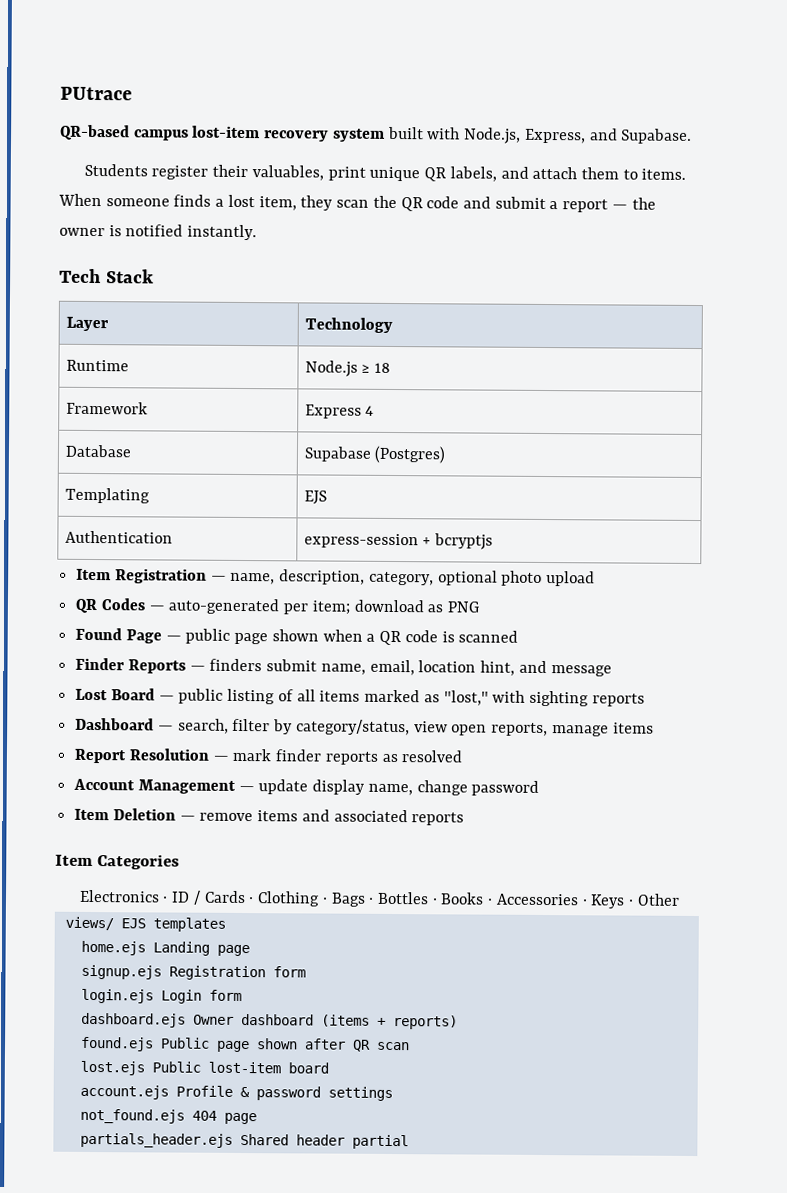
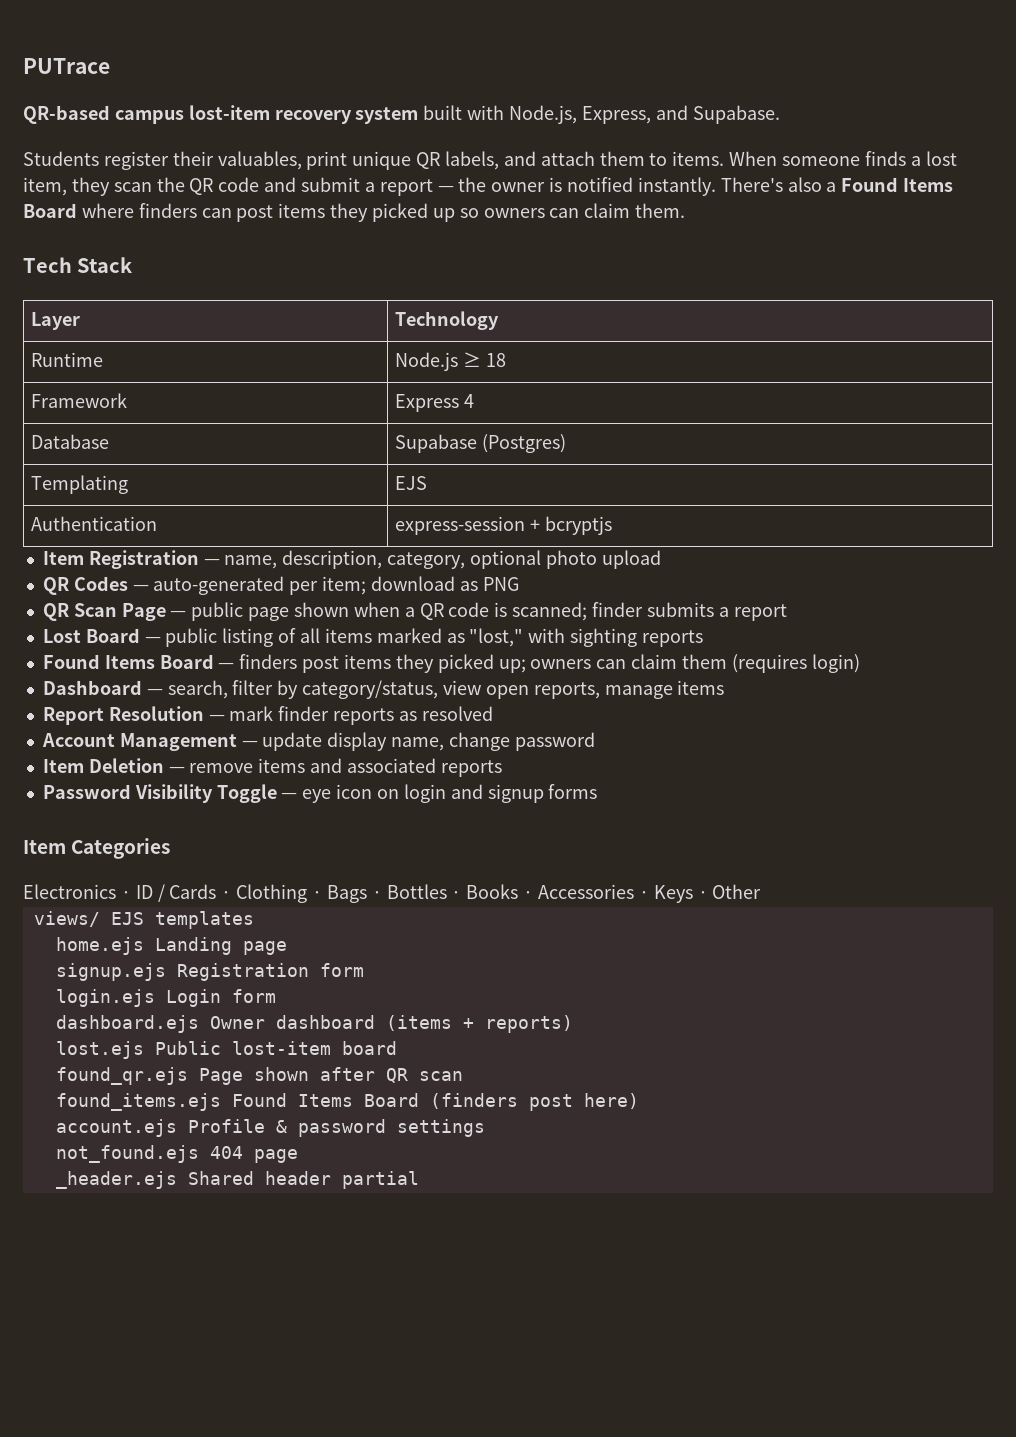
[60,86,132,101] PUtrace -> [23,58,110,74] PUTrace
(258, 232) none -> [720,177,954,192] [23,203,686,222] There's also a Found Items Board where finders can post items they picked up so owners can claim them.
[75,627,123,641] Found -> [42,603,117,621] QR Scan
[458,630,519,643] [75,657,612,677] scanned // Finder Reports — finders submit name, email, location hint, and message -> [512,602,787,621] scanned; finder submits a report
(645, 700) none -> [42,654,860,673] // Found Items Board — finders post items they picked up; owners can claim them (requires login)
(465, 819) none -> [42,784,598,803] // Password Visibility Toggle — eye icon on login and signup forms
[79,1036,410,1053] [79,1060,329,1076] found.ejs Public page shown after QR scan // lost.ejs Public lost-item board -> [55,1041,397,1059] [55,1067,463,1085] [55,1093,639,1111] lost.ejs Public lost-item board // found_qr.ejs Page shown after QR scan // found_items.ejs Found Items Board (finders post here)
[79,1132,233,1148] partials_header.ejs -> [55,1171,177,1189] _header.ejs

